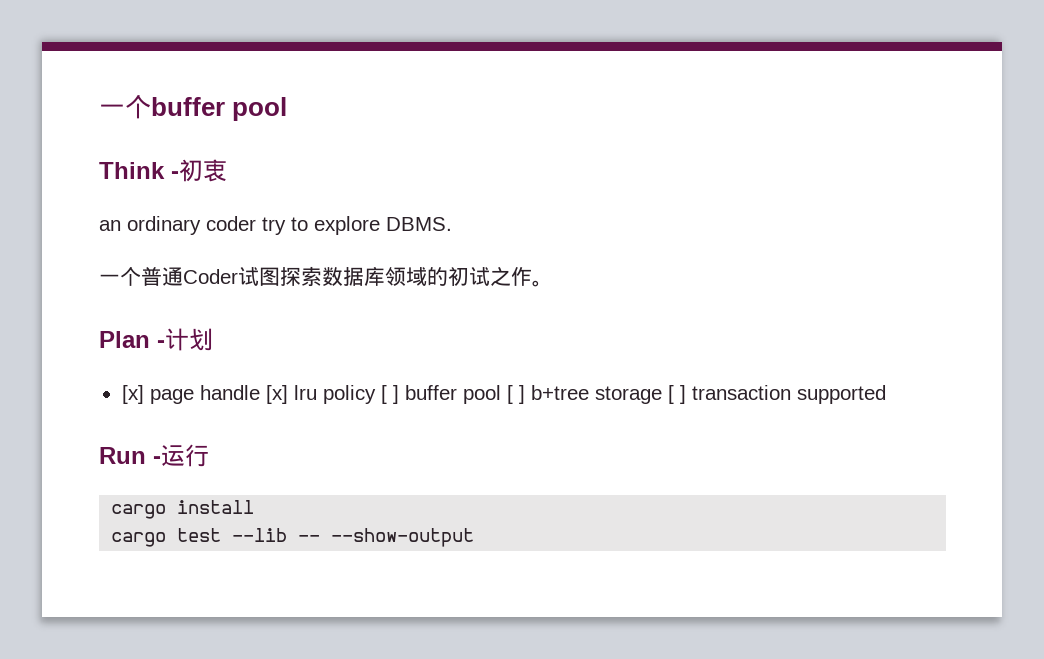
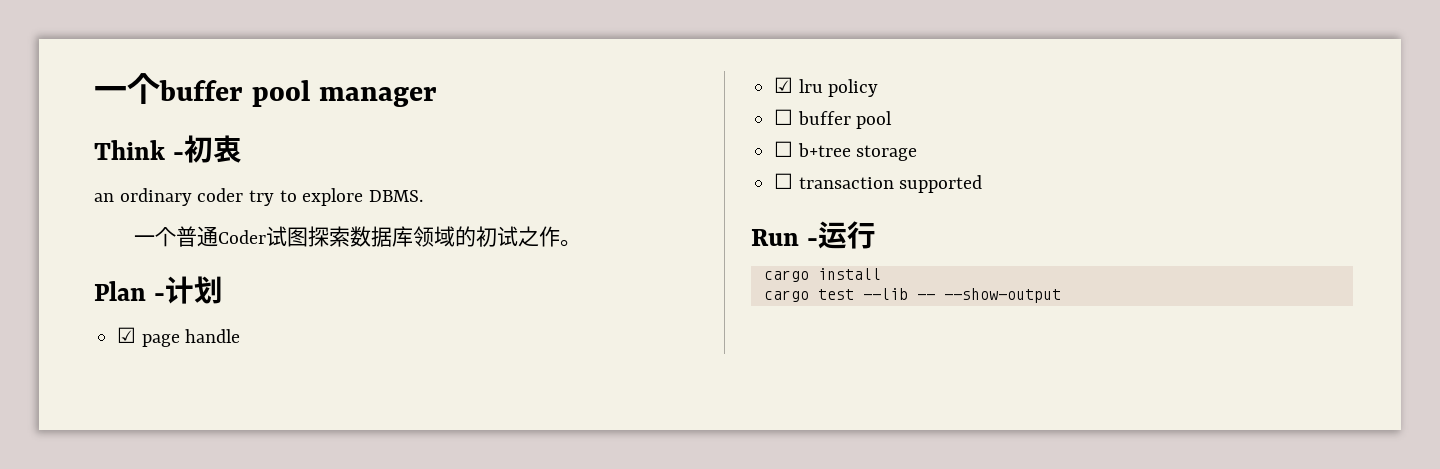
(288, 109) none -> [318,87,437,107] manager
[121,385,144,404] [x] -> [117,327,137,343] ☑
[265,385,288,404] [x] -> [774,77,794,93] // ☑
[380,385,525,404] [ ] buffer pool [ ] -> [774,109,893,129] [774,141,794,157] // ☐ buffer pool // ☐
[667,385,686,404] [ ] -> [774,173,794,189] // ☐

